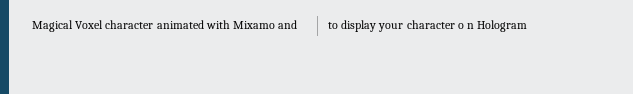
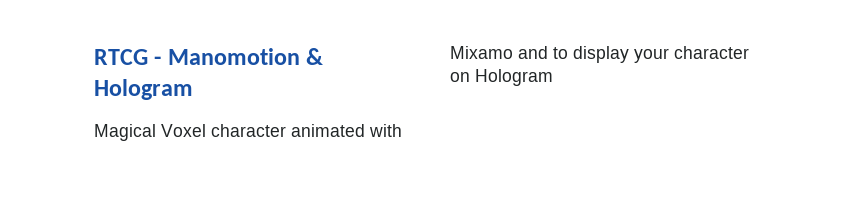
(32, 26) none -> [94,48,324,65] [94,79,193,100] RTCG - Manomotion & Hologram //
[457,23,475,29] o n -> [450,72,470,82] on

